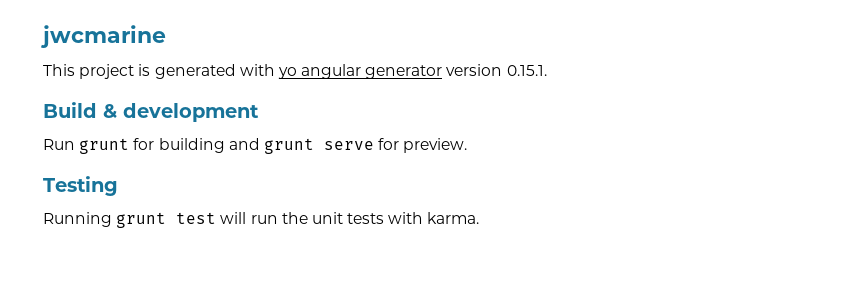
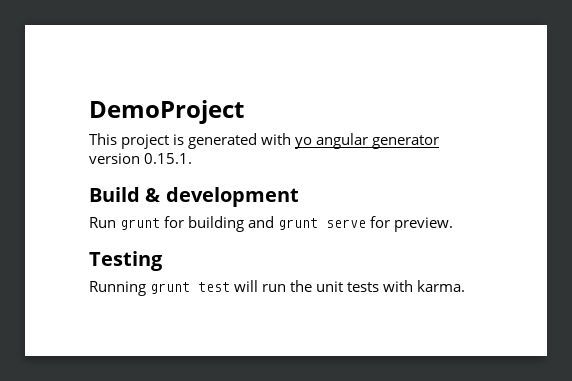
[40,25,166,48] jwcmarine -> [89,100,244,124] DemoProject

